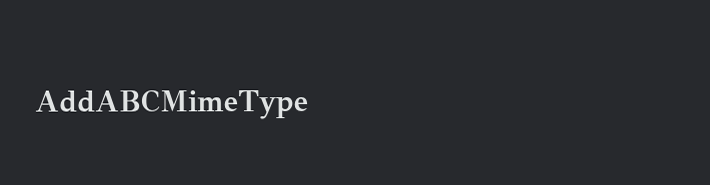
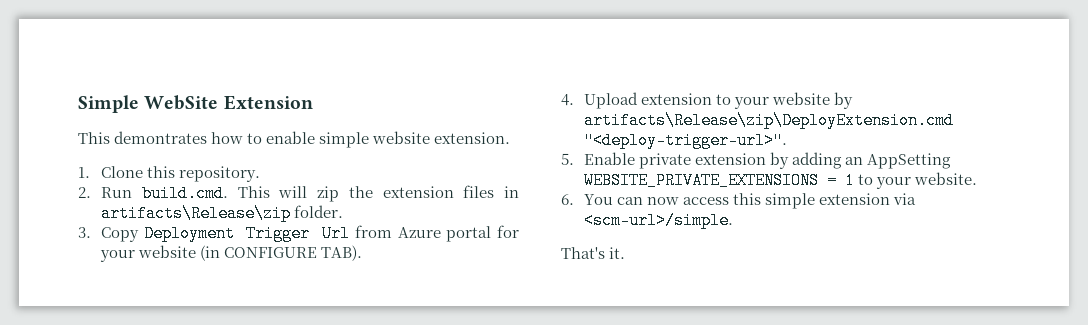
[34,89,309,120] AddABCMimeType -> [78,95,313,113] [78,131,511,148] [78,166,261,182] [78,185,520,202] [101,205,344,222] [78,225,519,242] [100,245,363,262] [561,92,854,109] [584,112,955,129] [584,132,788,149] [561,152,952,169] [584,172,978,189] [561,193,917,209] [584,212,734,229] [561,247,626,259] Simple WebSite Extension // This demontrates how to enable simple website extension. // 1. Clone this repository. // 2. Run build.cmd. This will zip the extension files in artifacts\Release\zip folder. // 3. Copy Deployment Trigger Url from Azure portal for your website (in CONFIGURE TAB). // 4. Upload extension to your website by artifacts\Release\zip\DeployExtension.cmd "<deploy-trigger-url>". // 5. Enable private extension by adding an AppSetting WEBSITE_PRIVATE_EXTENSIONS = 1 to your website. // 6. You can now access this simple extension via <scm-url>/simple. // That's it.

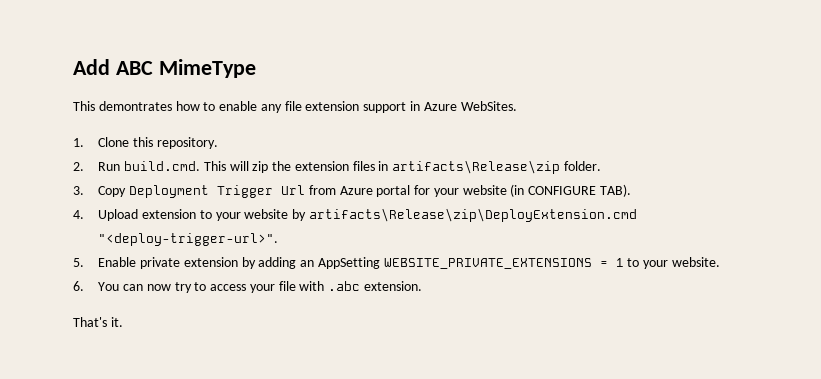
[78,95,313,113] Simple WebSite Extension -> [73,59,256,78] Add ABC MimeType
[319,131,511,148] simple website extension. -> [260,101,517,113] any file extension support in Azure WebSites.
[683,193,917,209] [584,212,734,229] access this simple extension via <scm-url>/simple. -> [174,281,422,293] try to access your file with .abc extension.

